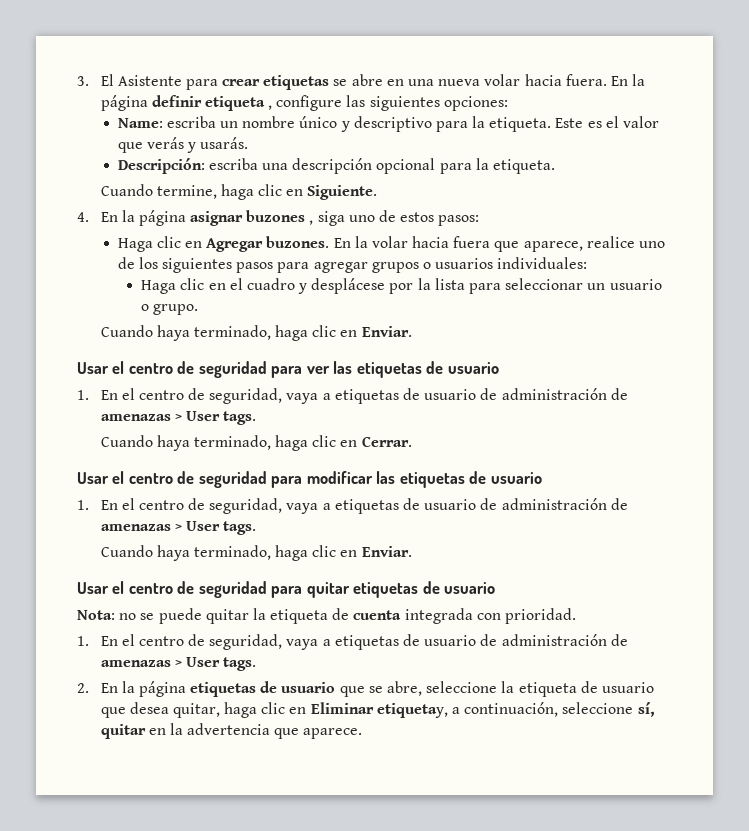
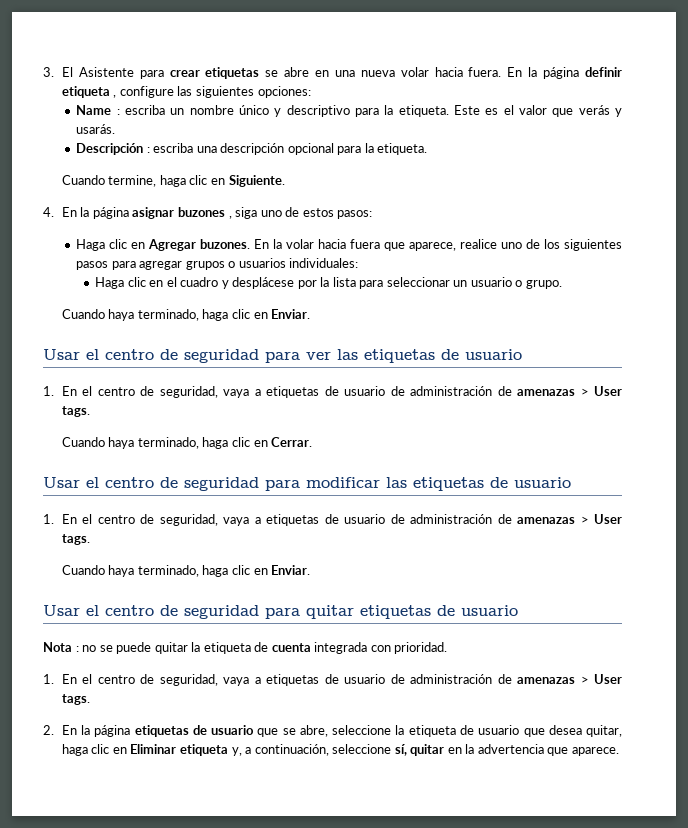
[117,118,163,128] Name: -> [76,105,120,115] Name :
[117,158,205,174] Descripción: -> [76,143,150,155] Descripción :
[77,610,115,620] Nota: -> [43,642,79,652] Nota :
[376,703,448,718] etiquetay, -> [179,744,242,756] etiqueta y,

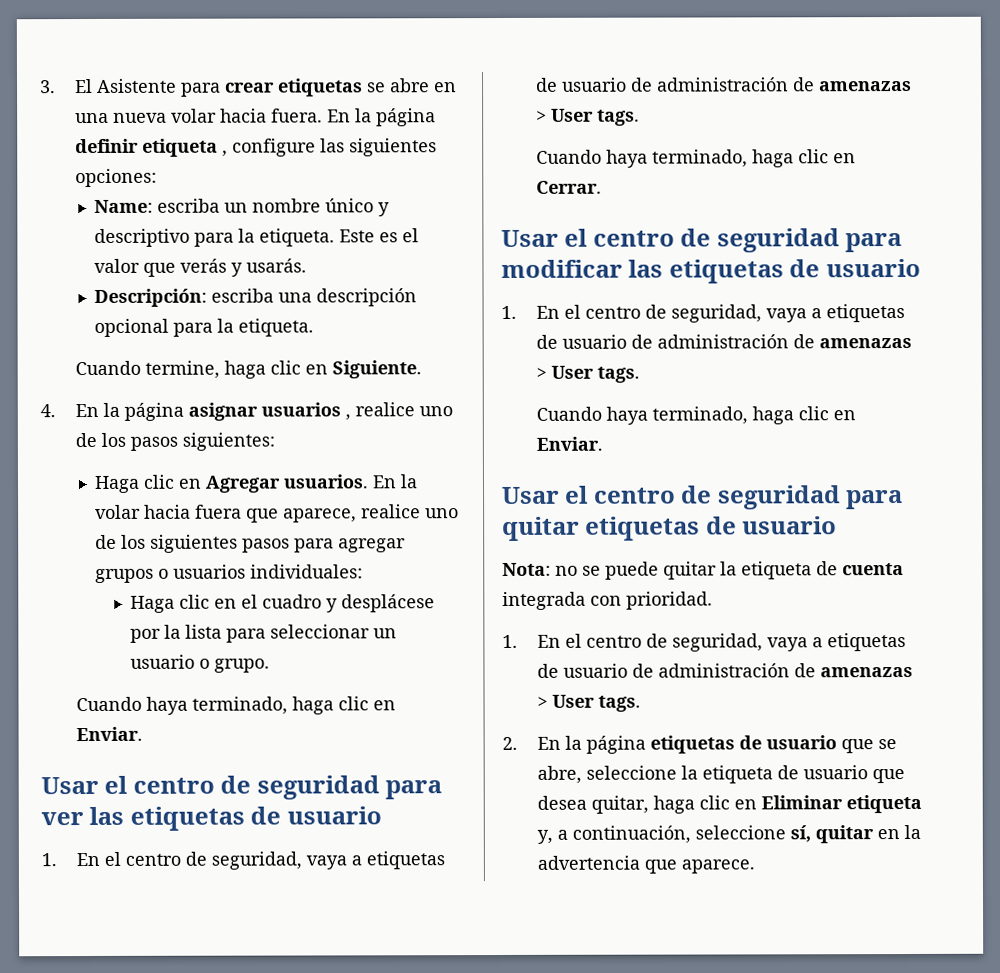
[76,105,120,115] Name : -> [94,199,154,213] Name:
[76,143,150,155] Descripción : -> [94,288,208,307] Descripción:
[177,207,373,219] buzones , siga uno de estos pasos: -> [260,402,453,421] [74,432,275,451] usuarios , realice uno de los pasos siguientes:
[200,239,251,249] buzones. -> [283,474,370,489] usuarios.
[43,642,79,652] Nota : -> [502,562,551,576] Nota:

